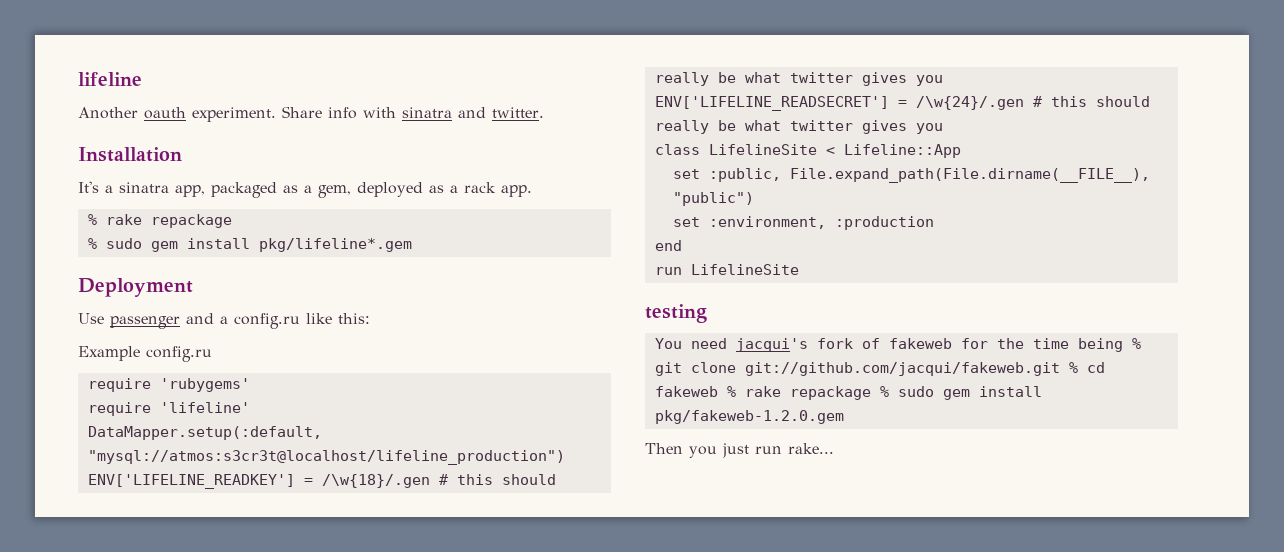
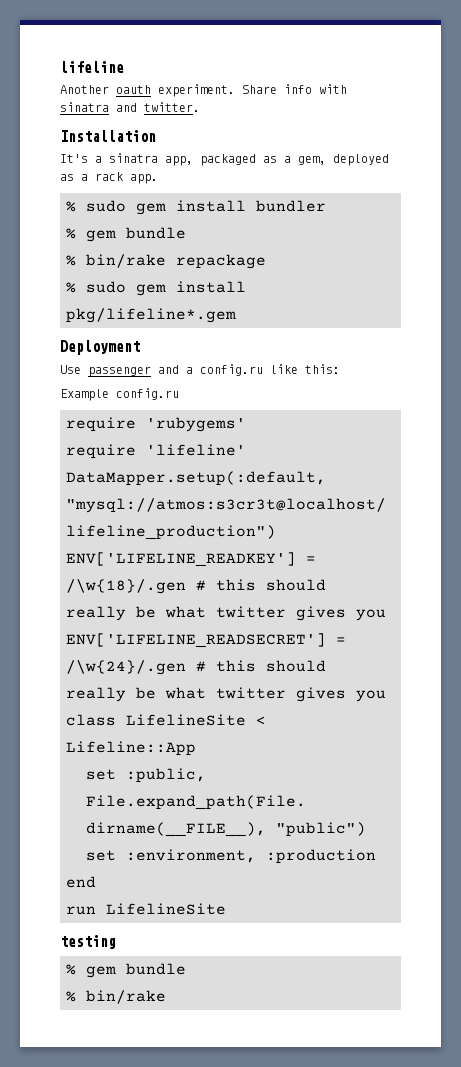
[105,214,142,225] rake -> [86,200,326,215] [66,227,186,242] [66,254,166,268] sudo gem install bundler // % gem bundle // % bin/rake
[654,338,1141,352] [654,362,1105,376] [654,386,1042,400] [654,410,844,424] [645,443,834,458] You need jacqui's fork of fakeweb for the time being % git clone git://github.com/jacqui/fakeweb.git % cd fakeweb % rake repackage % sudo gem install pkg/fakeweb-1.2.0.gem // Then you just run rake... -> [66,963,186,978] [66,990,166,1004] % gem bundle // % bin/rake

